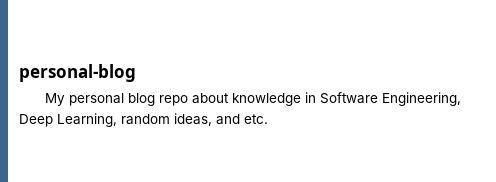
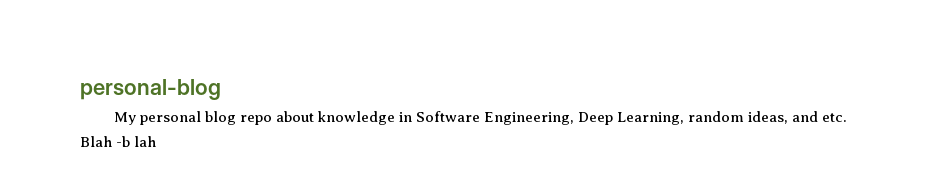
(268, 119) none -> [80,136,157,147] // Blah -b lah

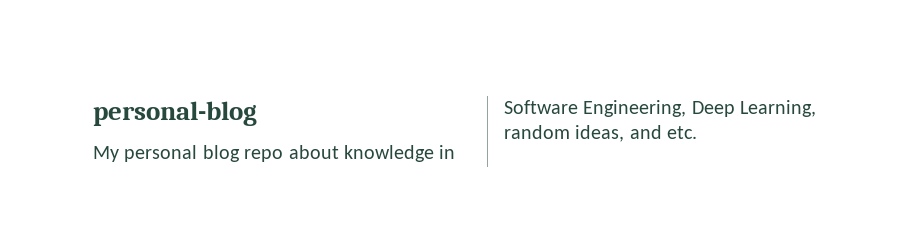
[80,136,157,147] // Blah -b lah -> (698, 132) none

